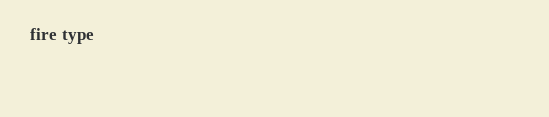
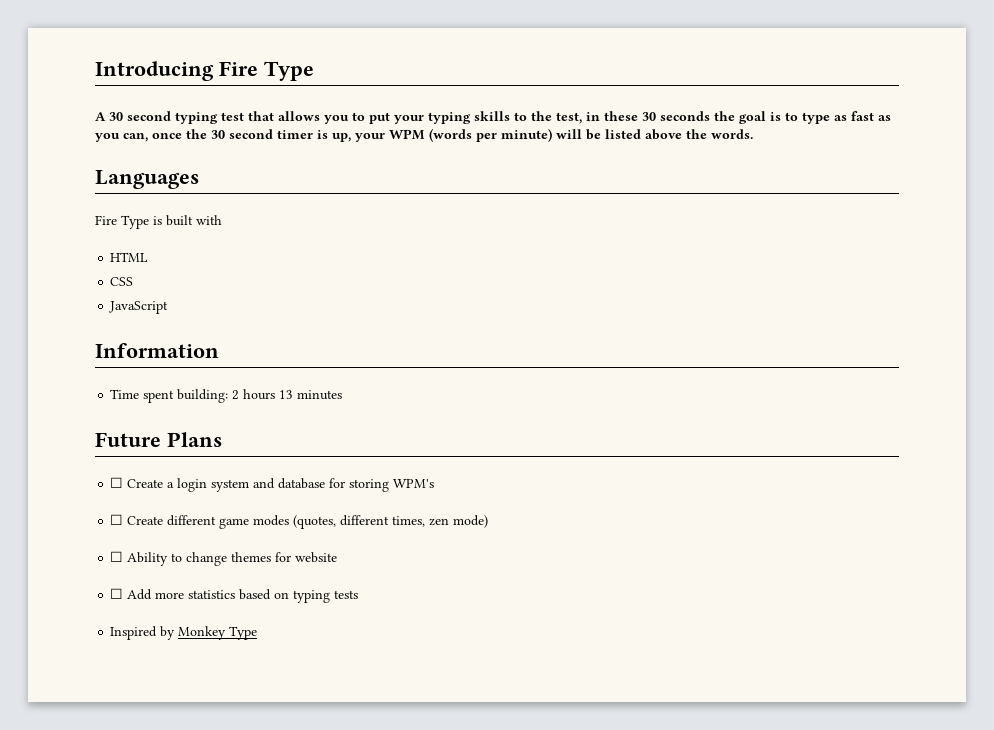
[30,28,94,44] fire type -> [95,61,314,81] [95,111,891,124] [95,128,753,142] [95,170,199,189] [95,215,222,229] [110,252,149,262] [110,277,134,286] [109,301,169,314] [95,343,219,358] [110,389,343,403] [95,432,222,447] [110,477,435,492] [110,514,489,529] [110,551,338,566] [110,588,359,603] [110,626,258,640] Introducing Fire Type // A 30 second typing test that allows you to put your typing skills to the test, in these 30 seconds the goal is to type as fast as you can, once the 30 second timer is up, your WPM (words per minute) will be listed above the words. // Languages // Fire Type is built with // HTML // CSS // JavaScript // Information // Time spent building: 2 hours 13 minutes // Future Plans // ☐ Create a login system and database for storing WPM's // ☐ Create different game modes (quotes, different times, zen mode) // ☐ Ability to change themes for website // ☐ Add more statistics based on typing tests // Inspired by Monkey Type

